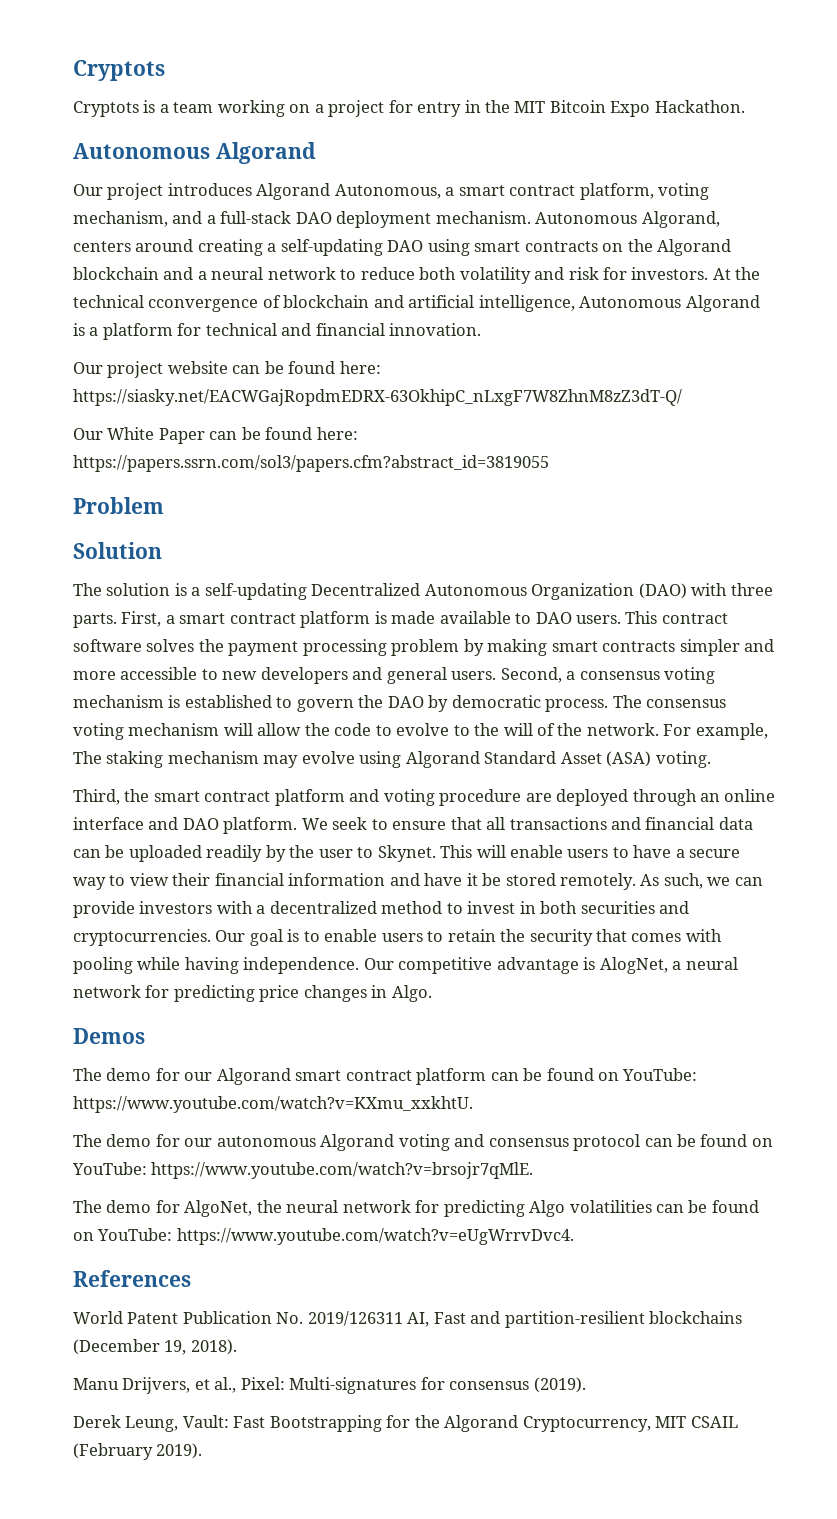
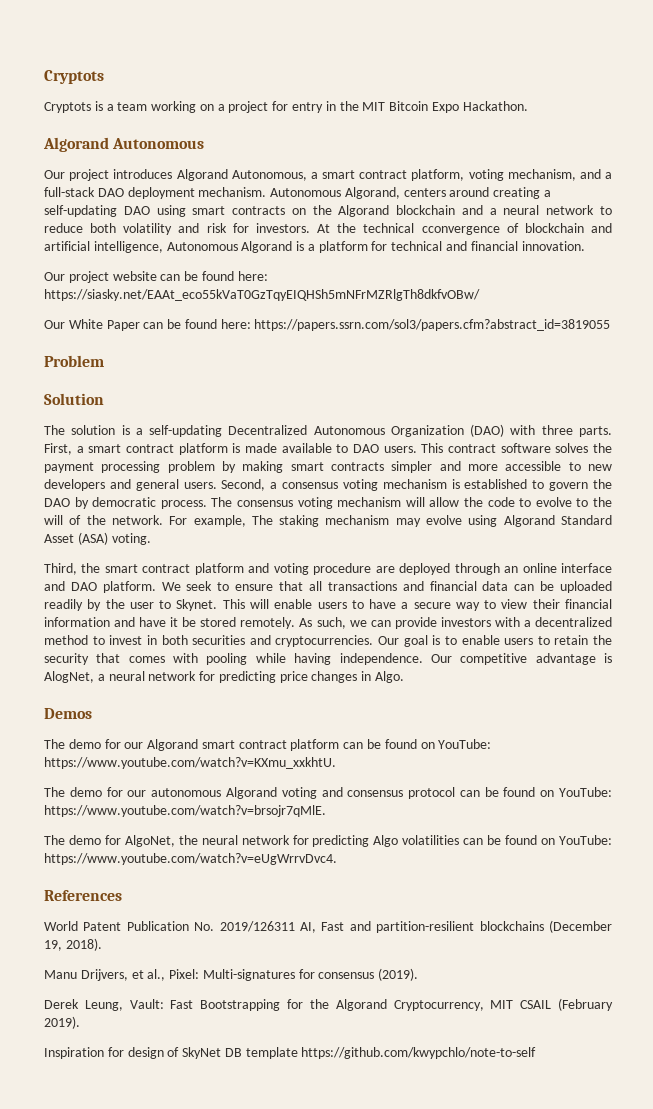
[73,142,316,164] Autonomous Algorand -> [43,137,205,152] Algorand Autonomous
[73,389,682,406] https://siasky.net/EACWGajRopdmEDRX-63OkhipC_nLxgF7W8ZhnM8zZ3dT-Q/ -> [44,289,480,301] https://siasky.net/EAAt_eco55kVaT0GzTqyEIQHSh5mNFrMZRlgTh8dkfvOBw/
(203, 1451) none -> [44,1047,537,1059] // Inspiration for design of SkyNet DB template https://github.com/kwypchlo/note-to-self

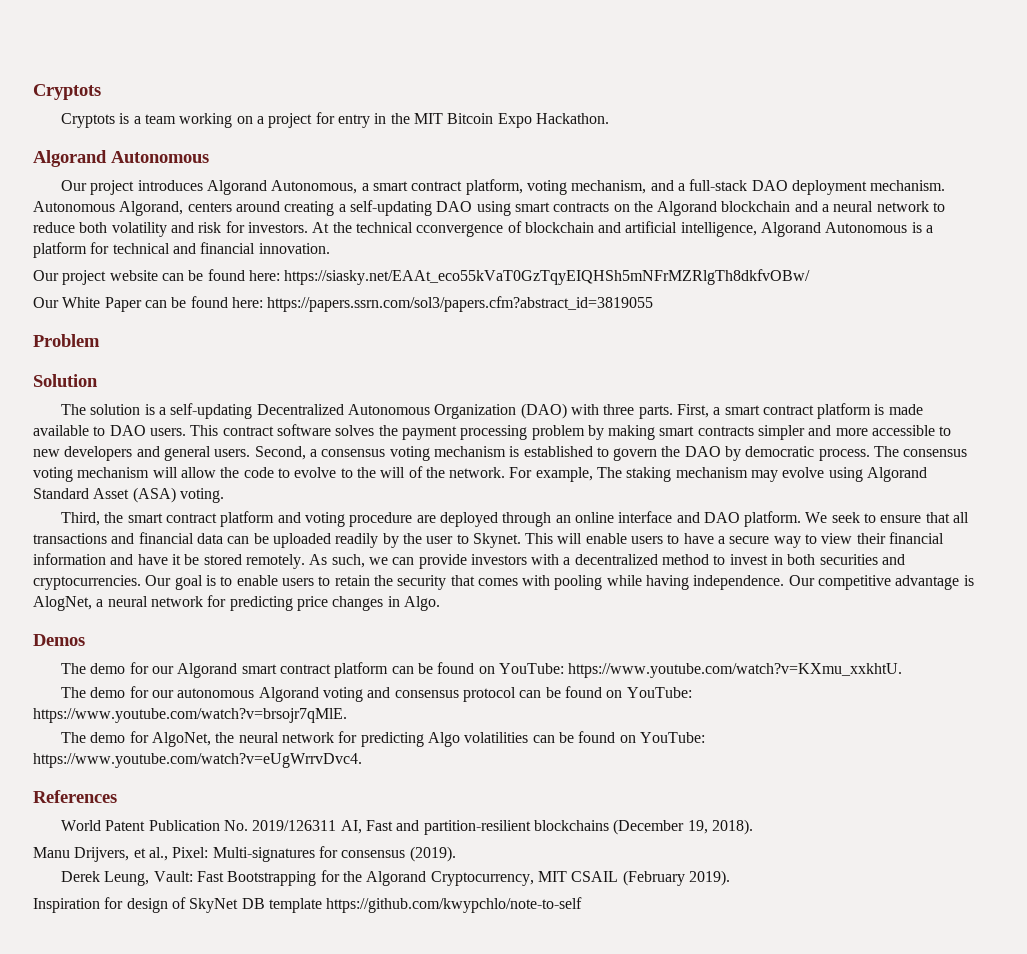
[166,241,293,253] Autonomous Algorand -> [761,222,908,237] Algorand Autonomous

